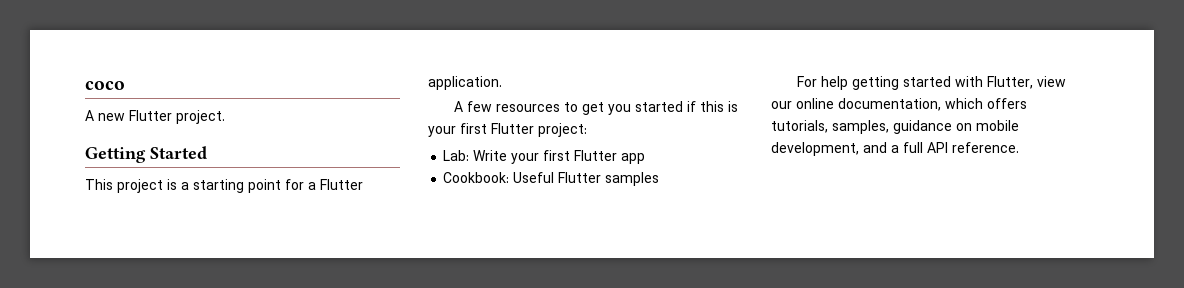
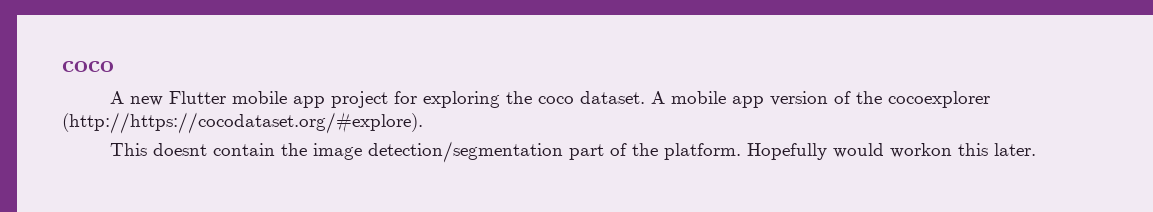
[176,110,225,124] [85,146,207,163] [85,179,363,193] [428,76,502,90] [453,101,738,115] [428,123,587,137] [443,150,646,164] [443,172,660,186] [796,76,1066,90] [771,98,1027,111] [771,120,1019,134] [771,142,1019,156] project. // Getting Started // This project is a starting point for a Flutter application. // A few resources to get you started if this is your first Flutter project: // Lab: Write your first Flutter app // Cookbook: Useful Flutter samples // For help getting started with Flutter, view our online documentation, which offers tutorials, samples, guidance on mobile development, and a full API reference. -> [231,91,990,108] [62,112,423,134] [109,141,1036,163] mobile app project for exploring the coco dataset. A mobile app version of the cocoexplorer (http://https://cocodataset.org/#explore). // This doesnt contain the image detection/segmentation part of the platform. Hopefully would workon this later.

